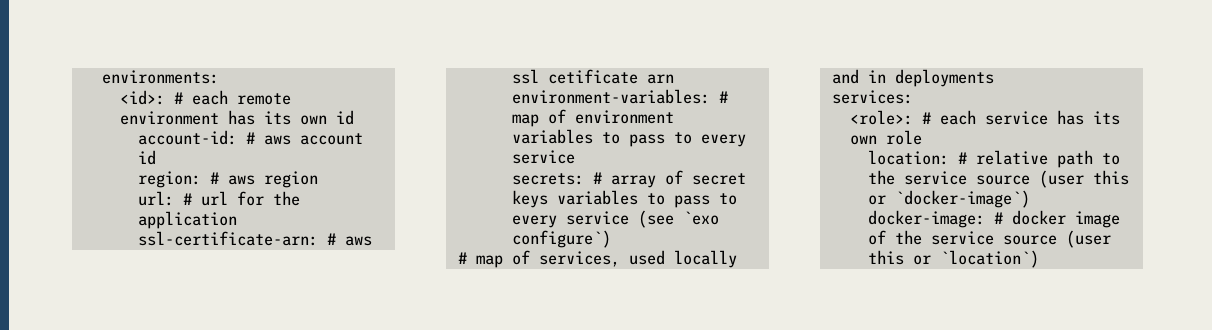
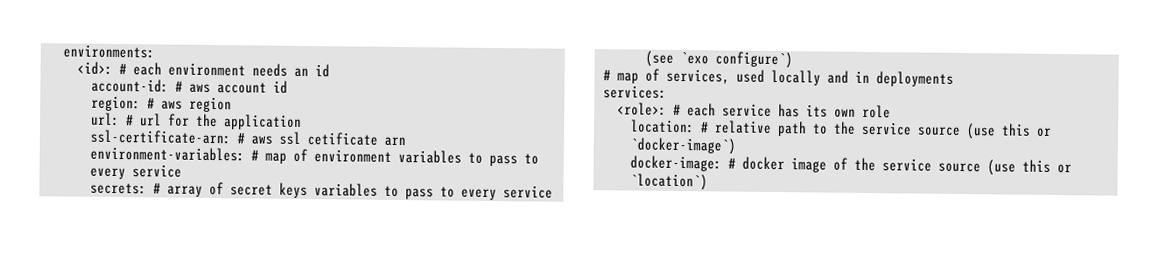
[237,93,291,105] [120,110,327,125] remote environment has its own -> [168,62,310,78] environment needs an
[1039,170,1084,188] (user -> [966,123,997,140] (use
[1066,230,1111,248] (user -> [987,159,1017,176] (use

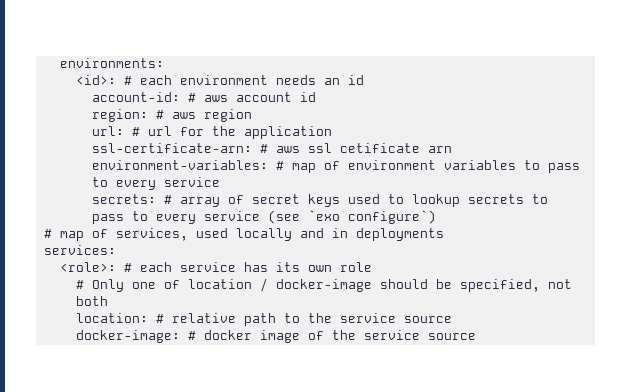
[314,183,379,197] variables -> [347,194,524,207] used to lookup secrets
(892, 111) none -> [75,278,572,292] [75,296,108,306] // # Only one of location / docker-image should be specified, not both
[966,123,1053,140] [630,137,737,155] (use this or `docker-image`) -> (452, 319) none
[987,159,1073,176] [630,173,709,191] (use this or `location`) -> (476, 336) none

